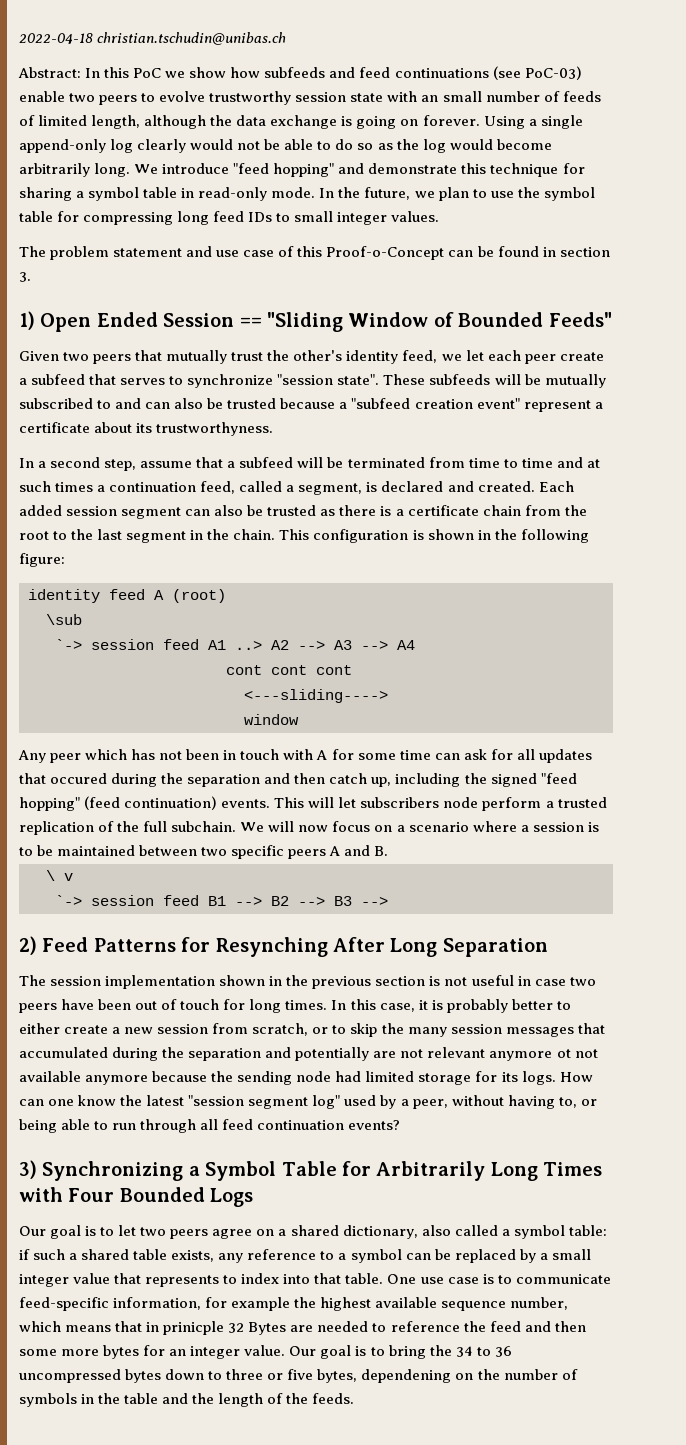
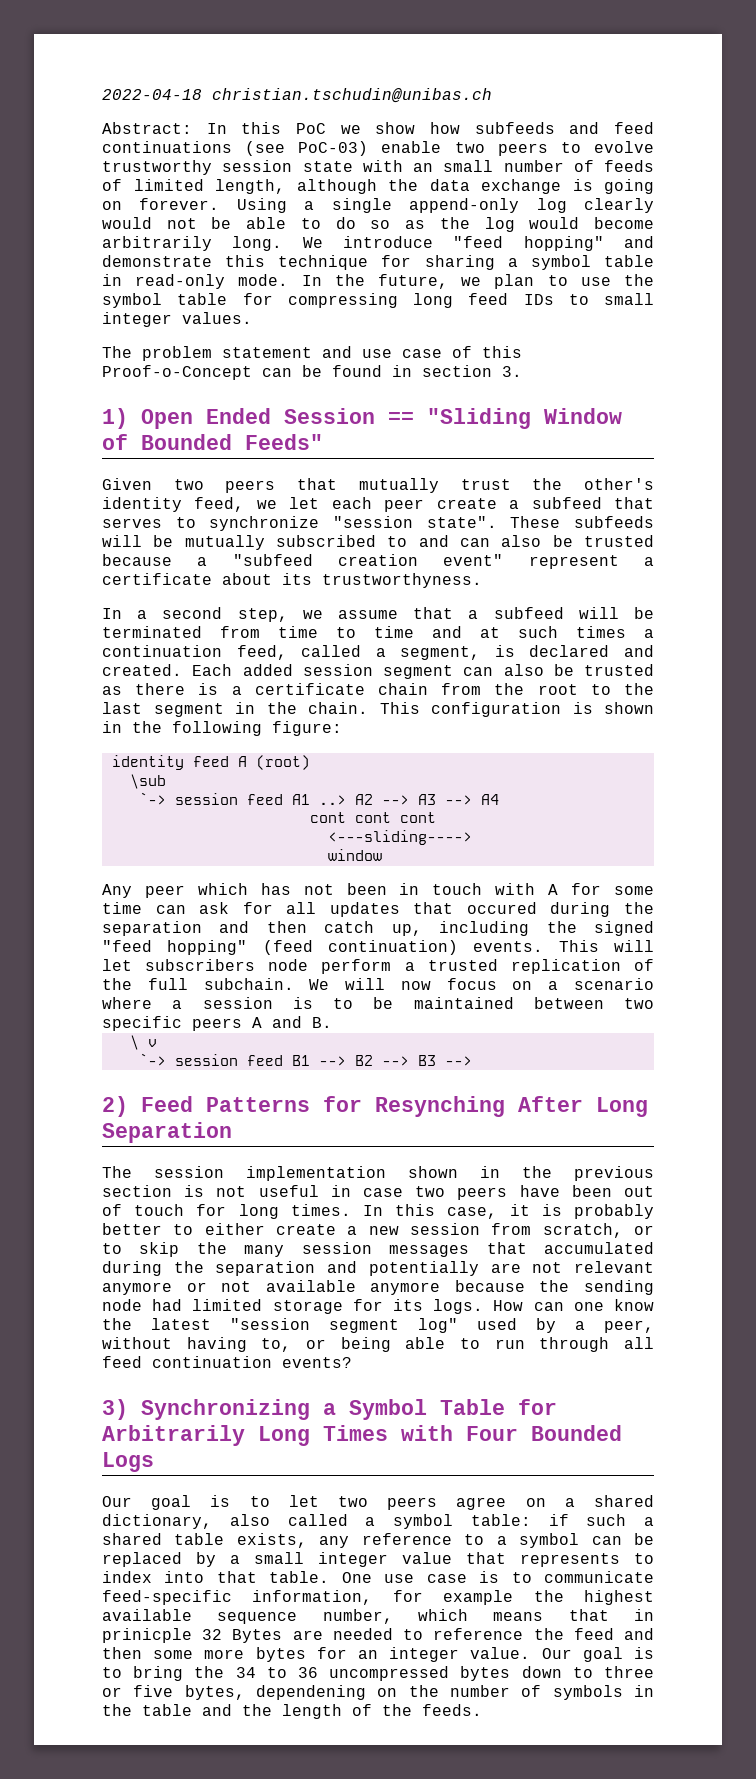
(137, 465) none -> [302,610,323,619] we
[556,1049,571,1058] ot -> [186,1282,207,1292] or

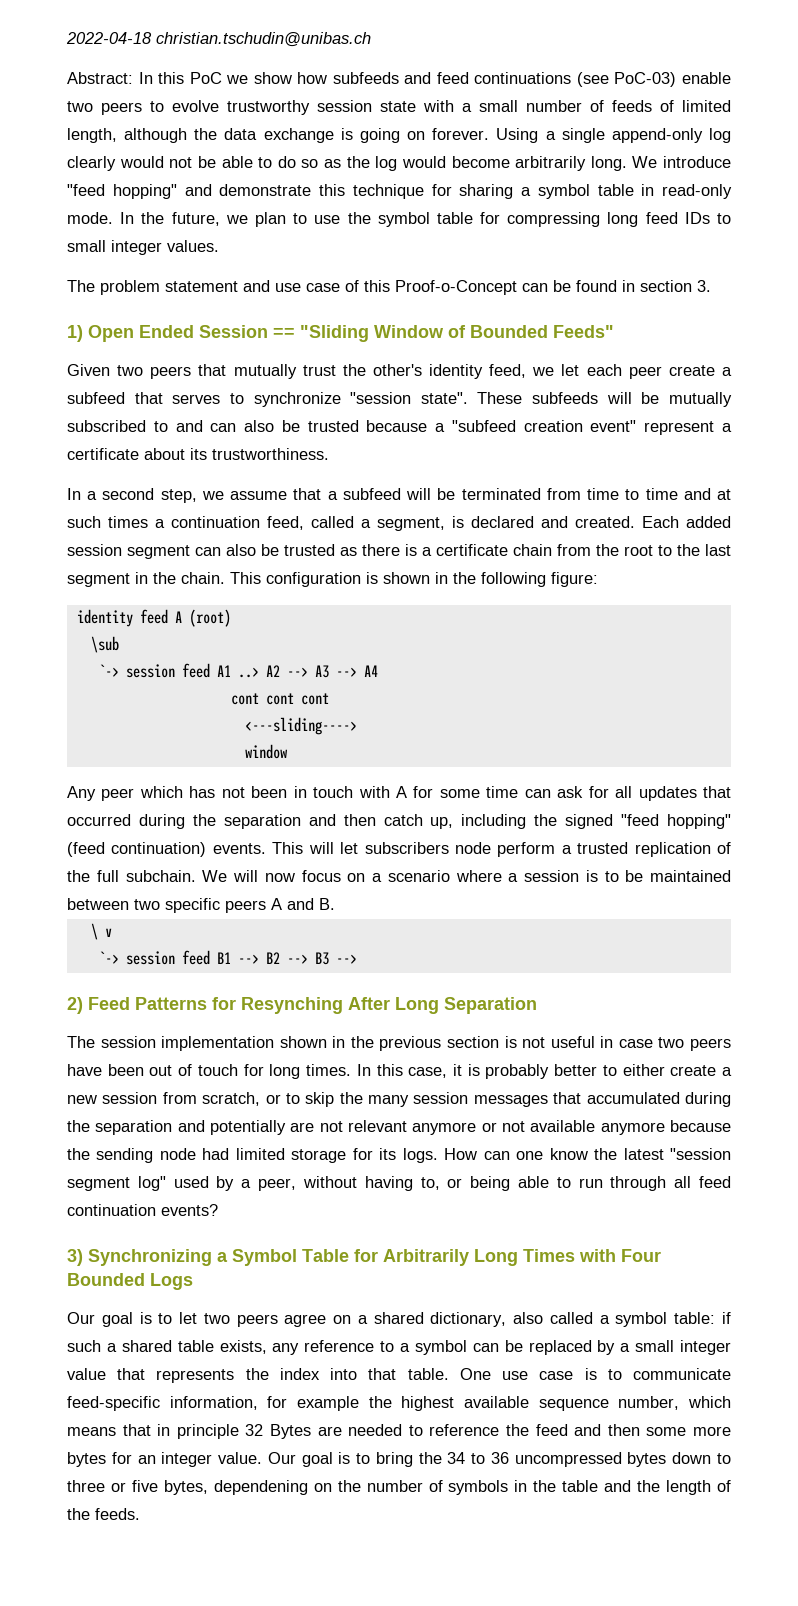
[413,163,433,172] an -> [462,103,472,112] a
[322,573,482,588] trustworthyness. -> [212,448,329,460] trustworthiness.
[466,902,537,914] occured -> [67,814,131,826] occurred
[634,1553,654,1564] to -> [245,1368,269,1380] the
[102,1628,192,1643] prinicple -> [176,1424,239,1439] principle

